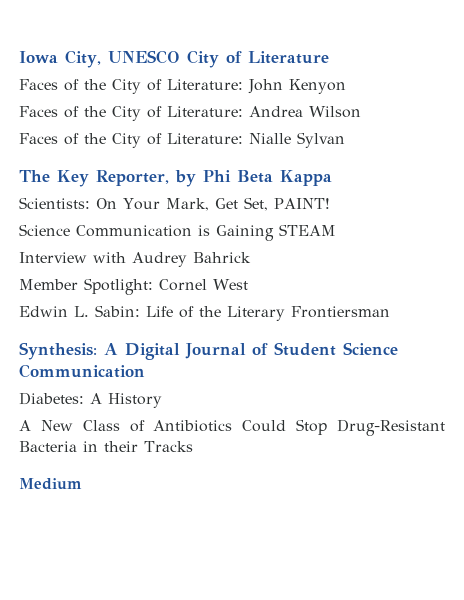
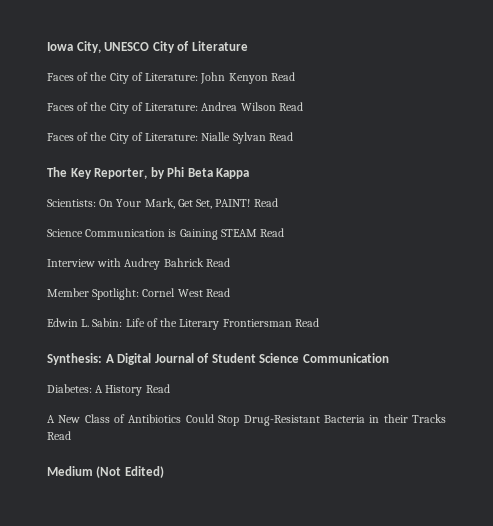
(346, 86) none -> [270,72,295,81] Read
(361, 112) none -> [278,102,303,111] Read
(345, 140) none -> [268,132,293,141] Read
(330, 203) none -> [253,198,278,207] Read
(336, 230) none -> [260,228,285,237] Read
(251, 257) none -> [205,258,230,267] Read
(248, 284) none -> [205,288,230,297] Read
(390, 312) none -> [294,318,319,327] Read
(162, 400) none -> [145,384,170,393] Read
(193, 446) none -> [47,431,71,440] Read
(82, 484) none -> [96,466,164,478] (Not Edited)

